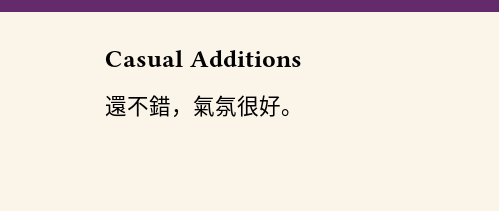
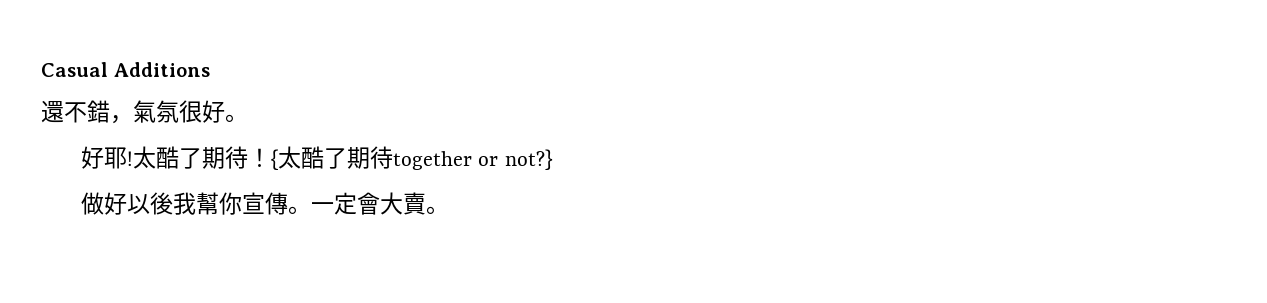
(303, 113) none -> [81,146,553,170] [81,192,450,215] // 好耶!太酷了期待！{太酷了期待together or not?} // 做好以後我幫你宣傳。一定會大賣。

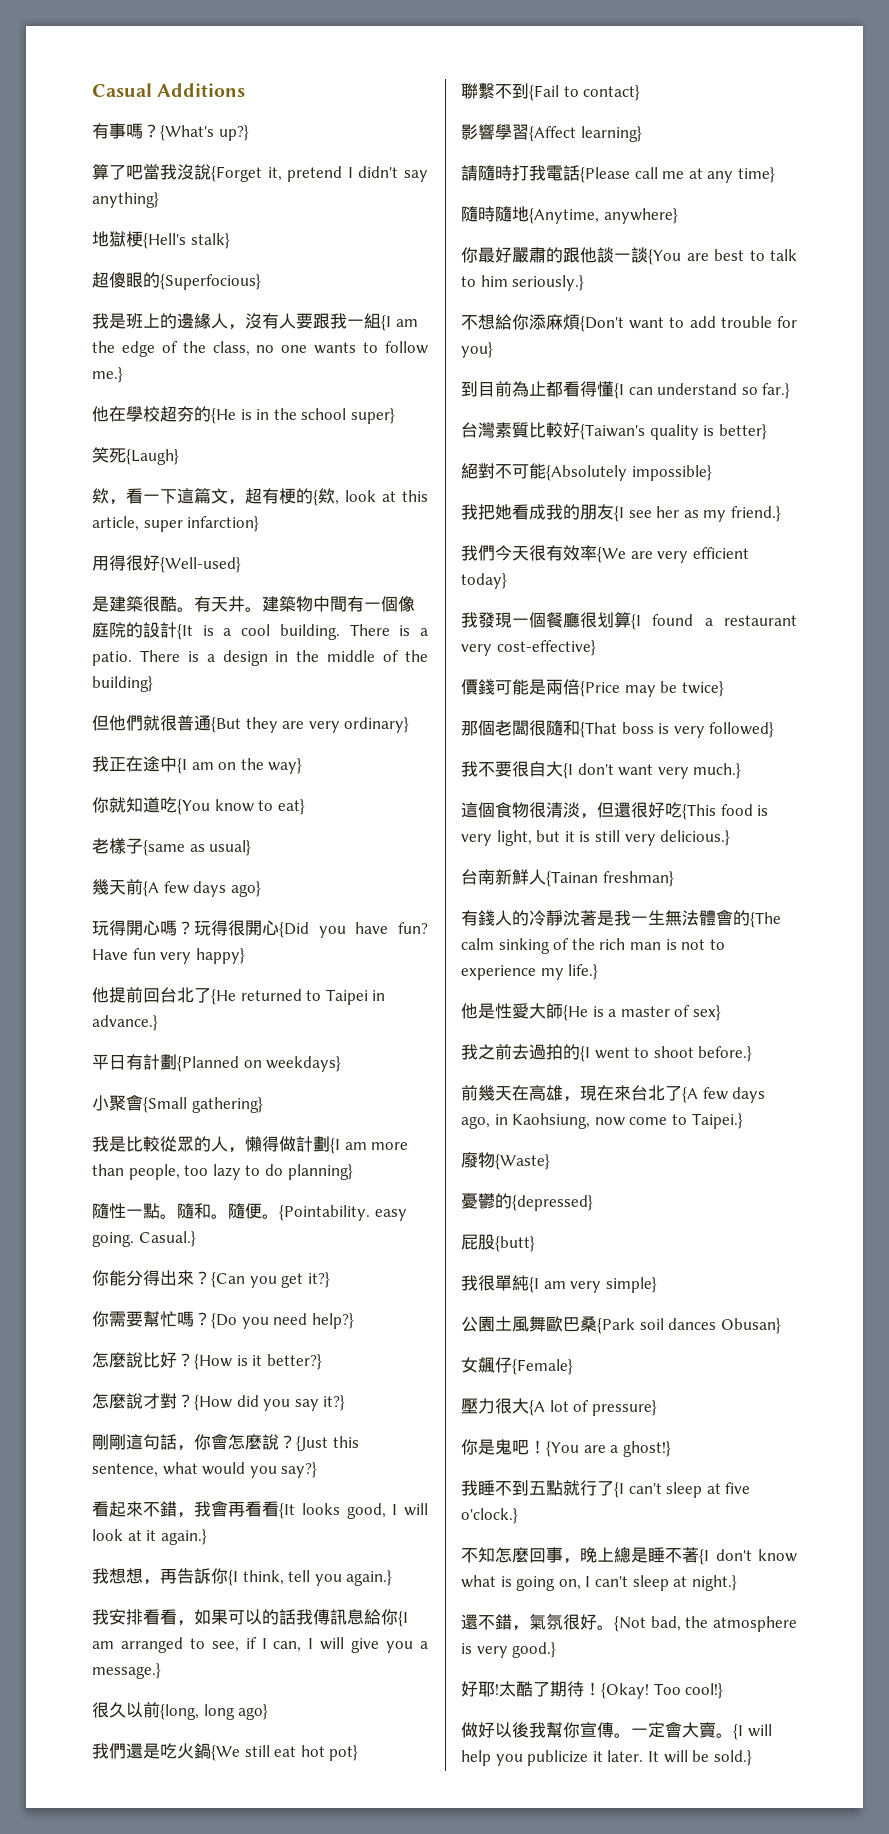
(210, 69) none -> [92,123,249,141] [92,164,428,182] [92,192,159,208] [92,231,230,249] [92,272,261,290] [92,313,418,331] [92,341,428,357] [92,367,123,383] [92,406,395,424] [92,447,179,465] [92,487,428,506] [92,516,260,532] [92,555,241,573] [92,596,415,612] [92,622,429,640] [92,650,428,666] [92,676,153,692] [92,715,410,733] [92,756,303,774] [92,797,305,815] [92,838,252,856] [92,879,261,897] [92,920,429,938] [92,948,245,964] [92,987,386,1005] [92,1015,158,1031] [92,1054,342,1072] [92,1094,263,1113] [92,1136,409,1154] [92,1164,353,1180] [92,1203,407,1221] [92,1231,196,1247] [92,1270,330,1288] [92,1311,354,1329] [92,1352,322,1370] [92,1393,346,1411] [92,1433,359,1452] [92,1462,318,1478] [92,1500,428,1519] [92,1529,207,1545] [92,1568,393,1586] [92,1609,408,1627] [92,1637,429,1653] [92,1663,161,1679] [92,1702,269,1720] [92,1743,359,1761] [461,83,641,101] [461,124,642,142] [461,165,775,183] [461,206,678,224] [461,247,797,265] [461,275,585,291] [461,314,797,332] [461,342,493,358] [461,381,791,399] [461,422,767,440] [461,463,712,481] [461,504,781,522] [461,545,749,563] [461,573,507,589] [461,612,797,630] [461,640,596,656] [461,679,724,697] [461,720,775,738] [461,761,742,779] [461,801,769,820] [461,830,731,846] [461,869,674,887] [461,909,781,928] [461,938,725,954] [461,964,599,980] [461,1003,721,1021] [461,1044,753,1062] [461,1085,766,1103] [461,1113,743,1129] [461,1152,550,1170] [461,1193,593,1211] [461,1234,535,1252] [461,1275,657,1293] [461,1316,781,1334] [461,1357,573,1375] [461,1398,657,1416] [461,1439,671,1457] [461,1480,751,1498] [461,1508,518,1524] [461,1547,797,1565] [461,1575,737,1591] // 有事嗎？{What's up?} // 算了吧當我沒說{Forget it, pretend I didn't say anything} // 地獄梗{Hell's stalk} // 超傻眼的{Superfocious} // 我是班上的邊緣人，沒有人要跟我一組{I am the edge of the class, no one wants to follow me.} // 他在學校超夯的{He is in the school super} // 笑死{Laugh} // 欸，看一下這篇文，超有梗的{欸, look at this article, super infarction} // 用得很好{Well-used} // 是建築很酷。有天井。建築物中間有一個像庭院的設計{It is a cool building. There is a patio. There is a design in the middle of the building} // 但他們就很普通{But they are very ordinary} // 我正在途中{I am on the way} // 你就知道吃{You know to eat} // 老樣子{same as usual} // 幾天前{A few days ago} // 玩得開心嗎？玩得很開心{Did you have fun? Have fun very happy} // 他提前回台北了{He returned to Taipei in advance.} // 平日有計劃{Planned on weekdays} // 小聚會{Small gathering} // 我是比較從眾的人，懶得做計劃{I am more than people, too lazy to do planning} // 隨性一點。隨和。隨便。{Pointability. easy going. Casual.} // 你能分得出來？{Can you get it?} // 你需要幫忙嗎？{Do you need help?} // 怎麼說比好？{How is it better?} // 怎麼說才對？{How did you say it?} // 剛剛這句話，你會怎麼說？{Just this sentence, what would you say?} // 看起來不錯，我會再看看{It looks good, I will look at it again.} // 我想想，再告訴你{I think, tell you again.} // 我安排看看，如果可以的話我傳訊息給你{I am arranged to see, if I can, I will give you a message.} // 很久以前{long, long ago} // 我們還是吃火鍋{We still eat hot pot} // 聯繫不到{Fail to contact} // 影響學習{Affect learning} // 請隨時打我電話{Please call me at any time} // 隨時隨地{Anytime, anywhere} // 你最好嚴肅的跟他談一談{You are best to talk to him seriously.} // 不想給你添麻煩{Don't want to add trouble for you} // 到目前為止都看得懂{I can understand so far.} // 台灣素質比較好{Taiwan's quality is better} // 絕對不可能{Absolutely impossible} // 我把她看成我的朋友{I see her as my friend.} // 我們今天很有效率{We are very efficient today} // 我發現一個餐廳很划算{I found a restaurant very cost-effective} // 價錢可能是兩倍{Price may be twice} // 那個老闆很隨和{That boss is very followed} // 我不要很自大{I don't want very much.} // 這個食物很清淡，但還很好吃{This food is very light, but it is still very delicious.} // 台南新鮮人{Tainan freshman} // 有錢人的冷靜沈著是我一生無法體會的{The calm sinking of the rich man is not to experience my life.} // 他是性愛大師{He is a master of sex} // 我之前去過拍的{I went to shoot before.} // 前幾天在高雄，現在來台北了{A few days ago, in Kaohsiung, now come to Taipei.} // 廢物{Waste} // 憂鬱的{depressed} // 屁股{butt} // 我很單純{I am very simple} // 公園土風舞歐巴桑{Park soil dances Obusan} // 女飆仔{Female} // 壓力很大{A lot of pressure} // 你是鬼吧！{You are a ghost!} // 我睡不到五點就行了{I can't sleep at five o'clock.} // 不知怎麼回事，晚上總是睡不著{I don't know what is going on, I can't sleep at night.}
(248, 118) none -> [614,1616,797,1632] [461,1642,557,1658] {Not bad, the atmosphere is very good.}
[271,146,553,170] {太酷了期待together or not?} -> [601,1683,724,1699] {Okay! Too cool!}
(450, 210) none -> [733,1724,772,1740] [461,1750,752,1766] {I will help you publicize it later. It will be sold.}

